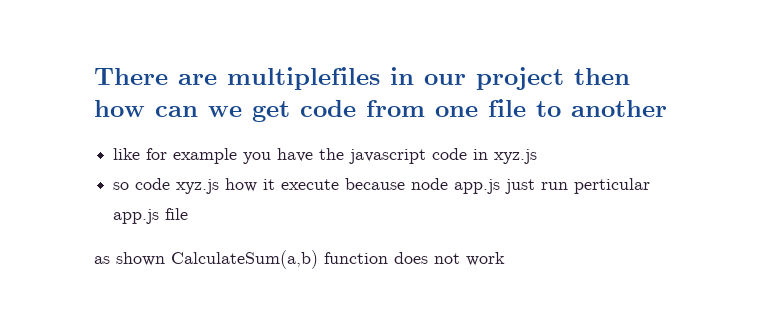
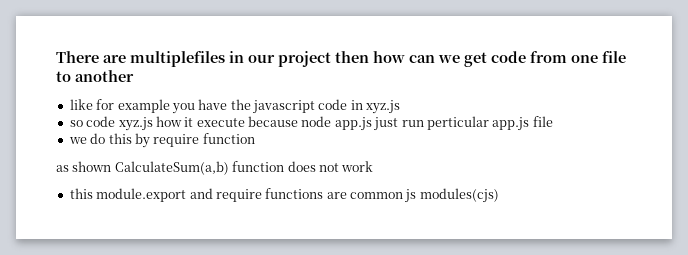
(189, 214) none -> [68,133,255,148] // we do this by require function
(505, 259) none -> [69,188,499,203] // this module.export and require functions are common js modules(cjs)

